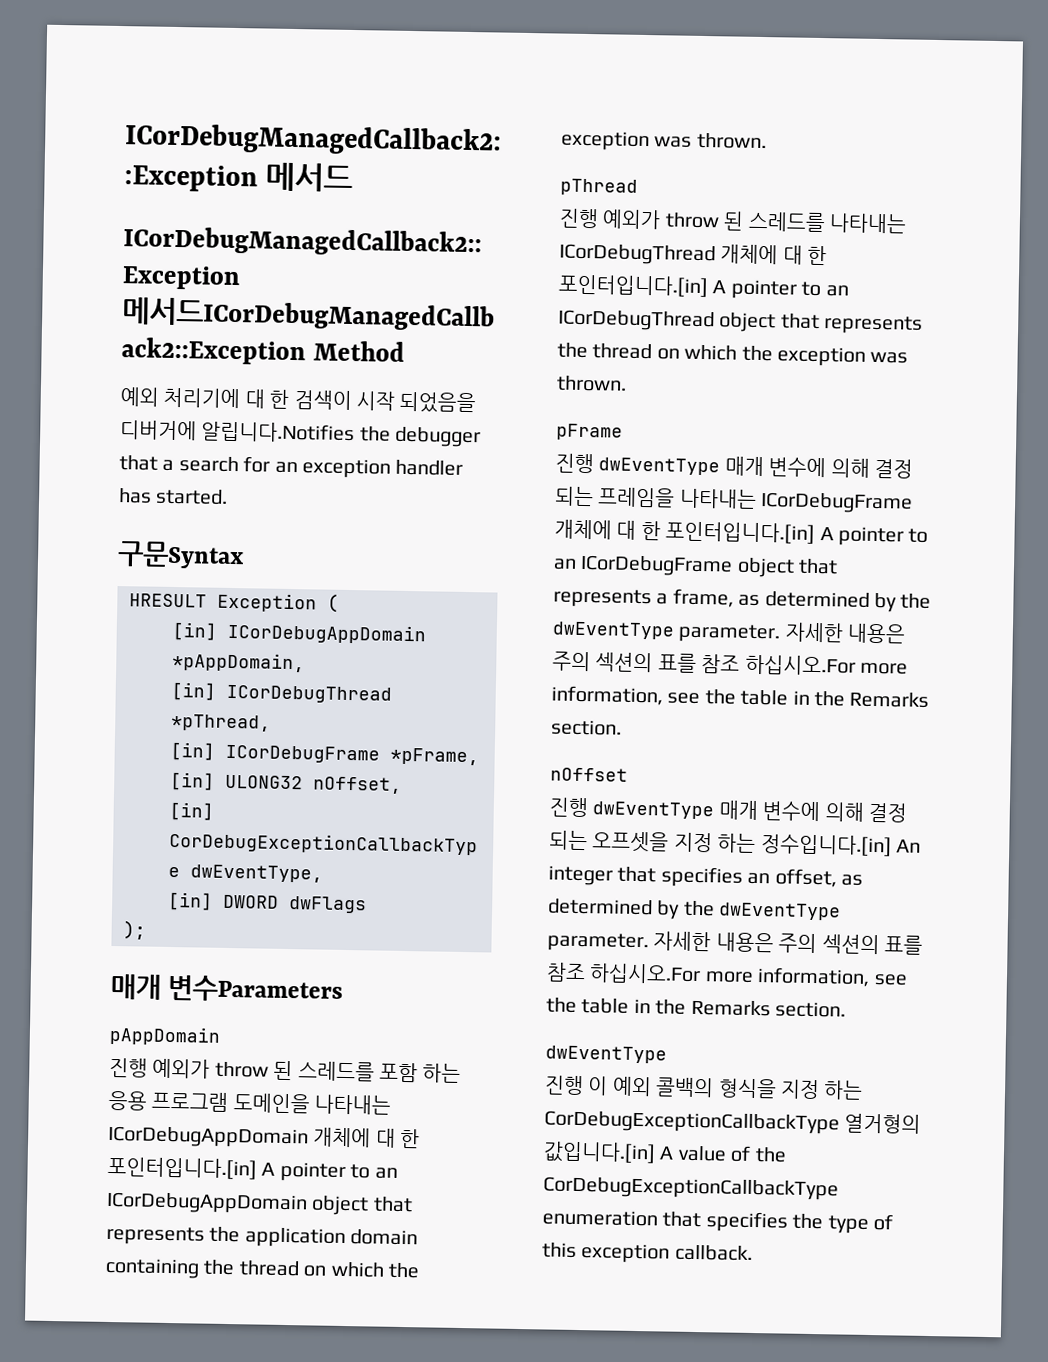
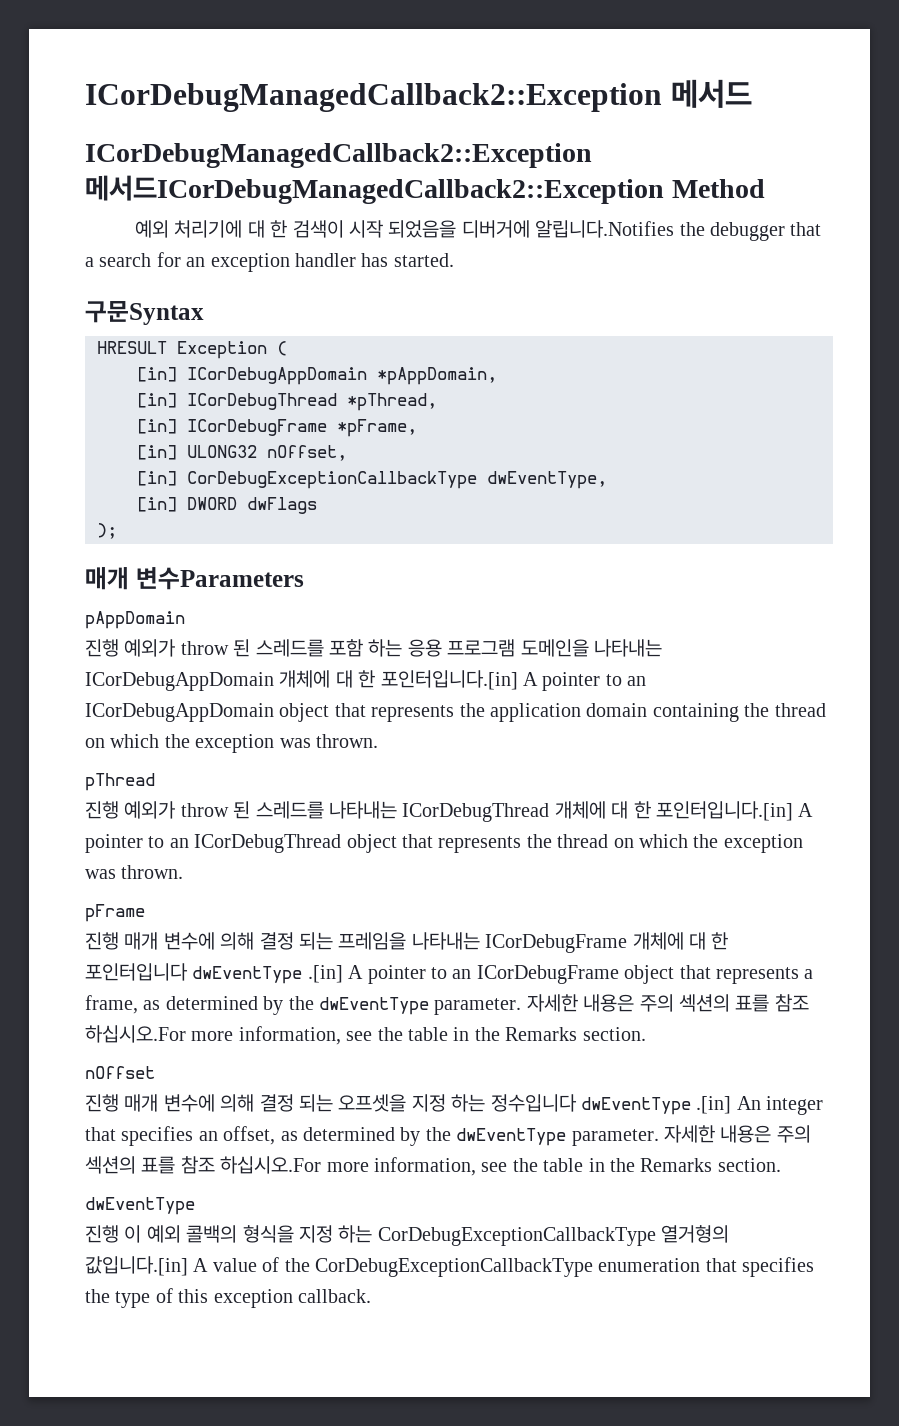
[598,457,721,476] dwEventType -> (119, 941) none
[665,521,816,544] 포인터입니다.[in] -> [85,963,343,984] 포인터입니다 dwEventType .[in]
[592,801,715,820] dwEventType -> (119, 1103) none
[760,834,892,857] 정수입니다.[in] -> [490,1094,732,1115] 정수입니다 dwEventType .[in]

